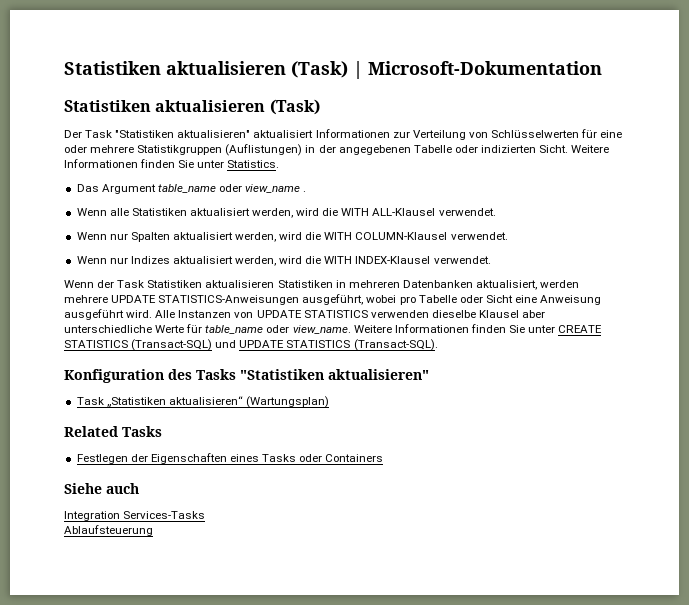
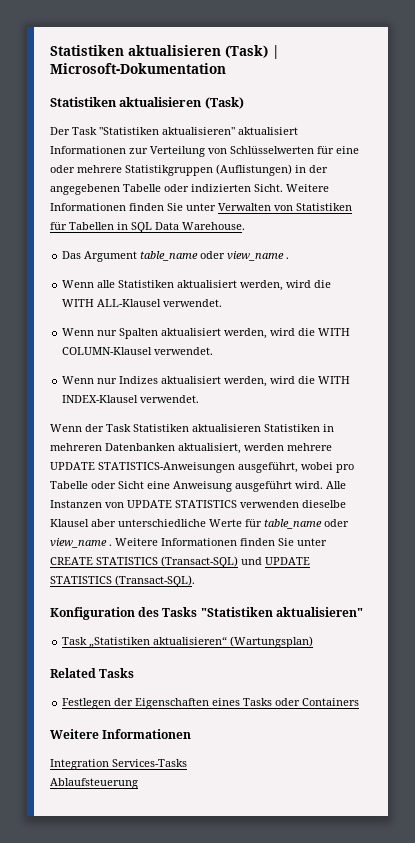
[227,160,280,168] Statistics. -> [218,203,352,211] [50,222,245,233] Verwalten von Statistiken für Tabellen in SQL Data Warehouse.
[292,325,351,334] view_name. -> [50,538,112,548] view_name .
[64,483,139,494] Siehe auch -> [50,729,192,739] Weitere Informationen

